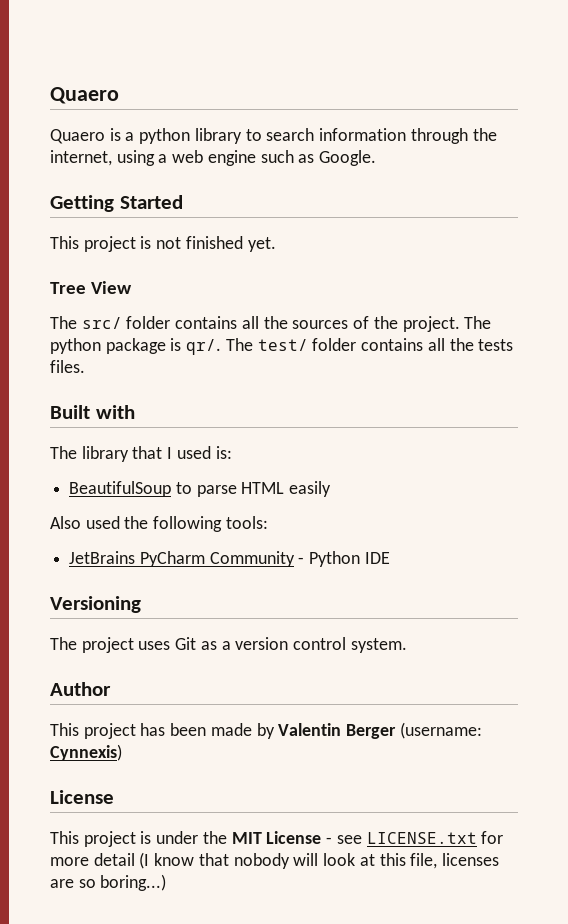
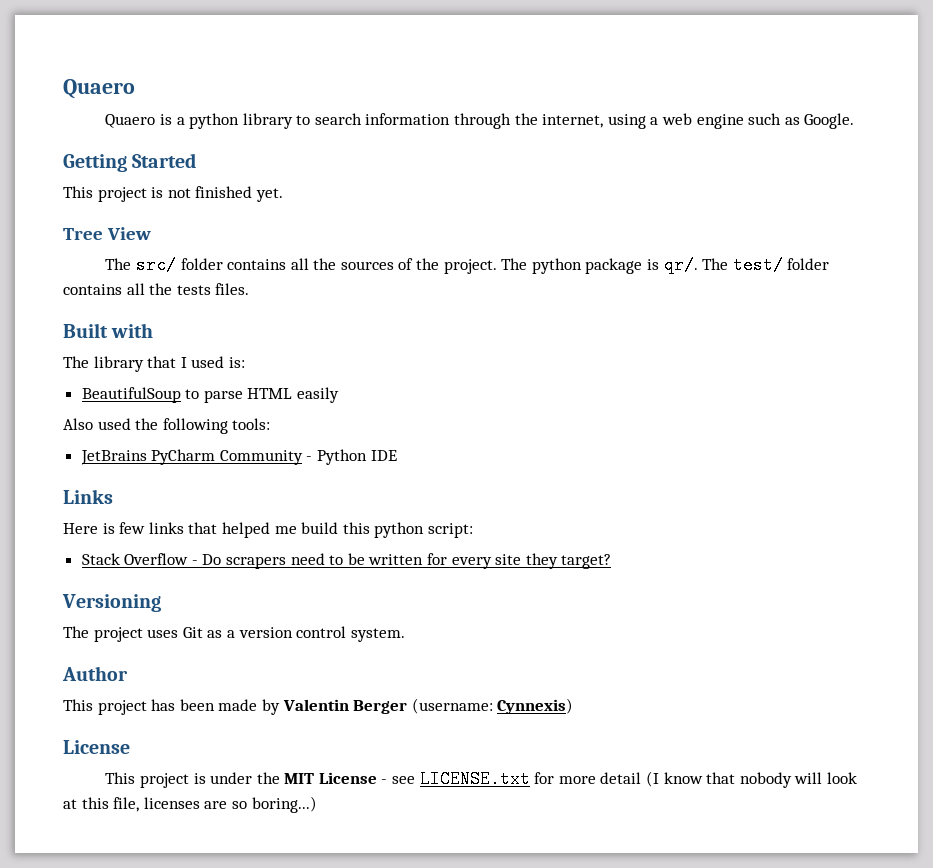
(390, 558) none -> [63,489,113,504] [63,522,473,538] [81,553,612,569] // Links // Here is few links that helped me build this python script: // Stack Overflow - Do scrapers need to be written for every site they target?

